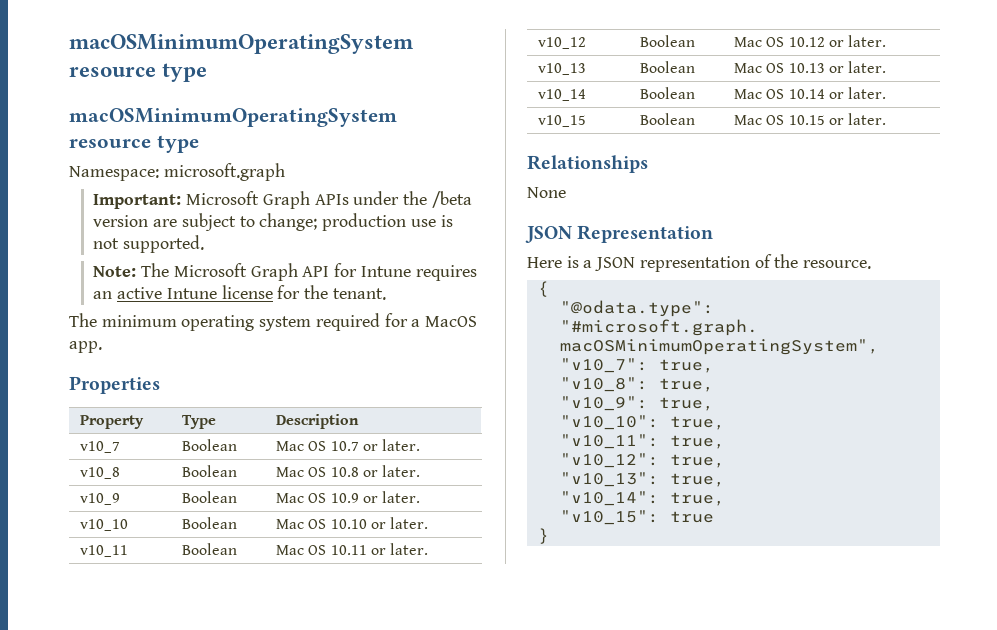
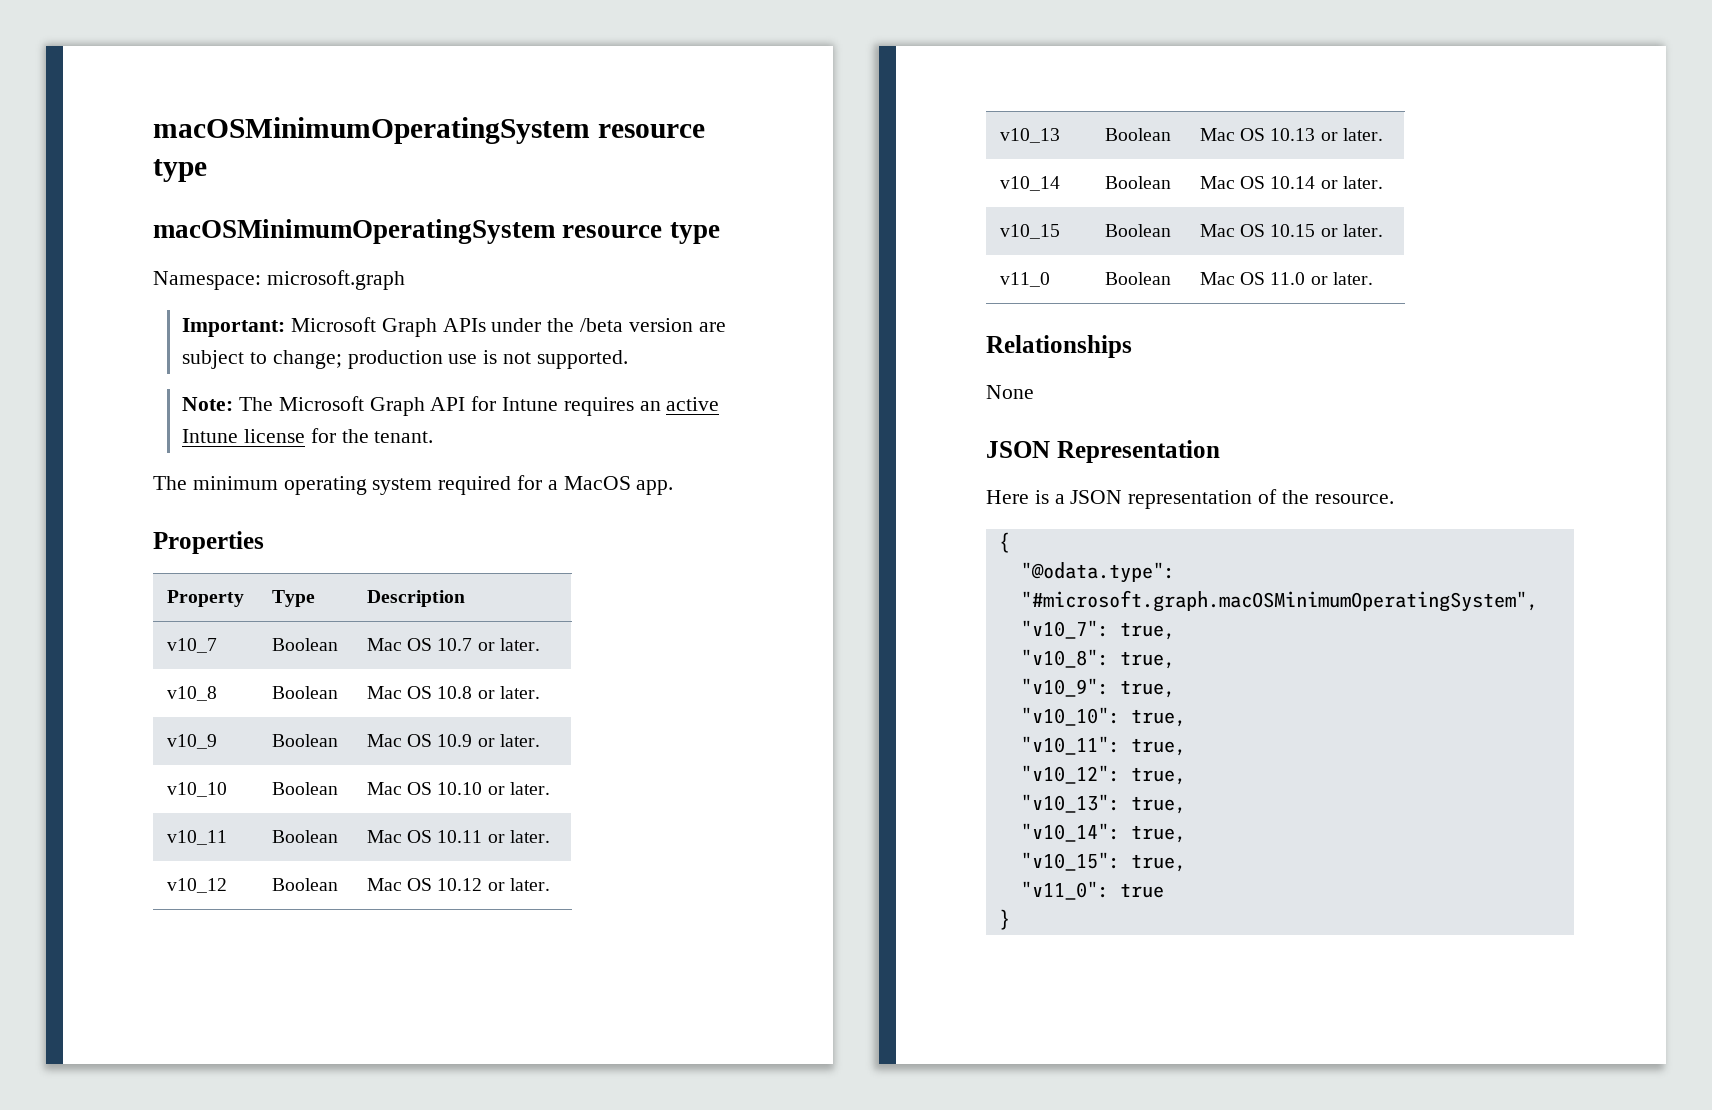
(887, 119) none -> [999,272,1050,287] [1104,272,1171,285] [1199,272,1373,285] // v11_0 | Boolean | Mac OS 11.0 or later.
(659, 517) none -> [1130,854,1186,872] [1020,881,1109,900] true, // "v11_0":

